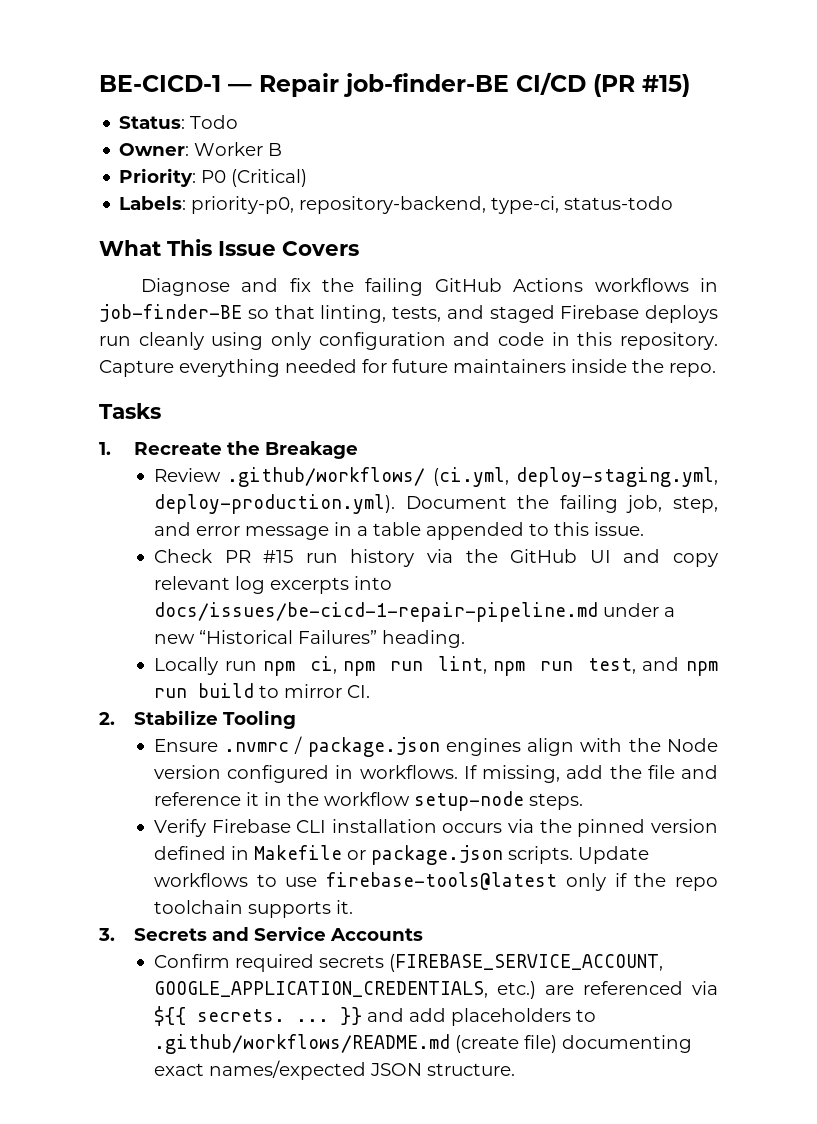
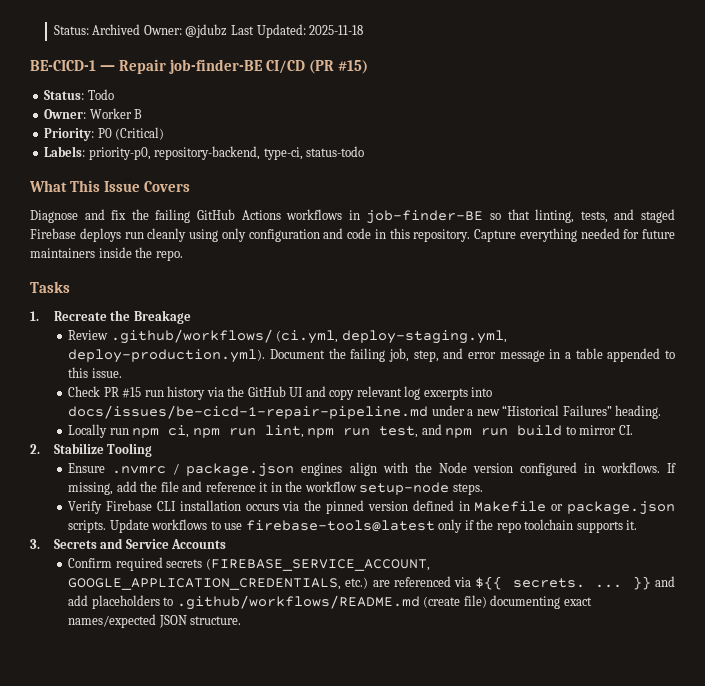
(99, 83) none -> [53,24,364,38] Status: Archived Owner: @jdubz Last Updated: 2025-11-18 //

